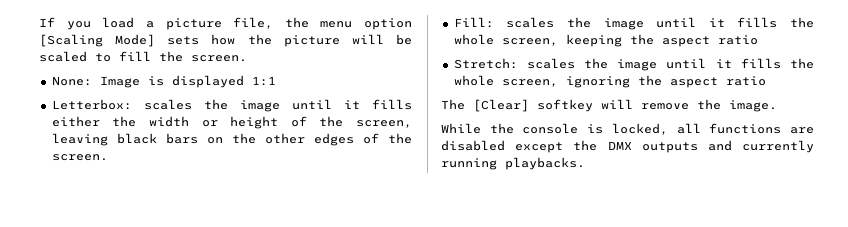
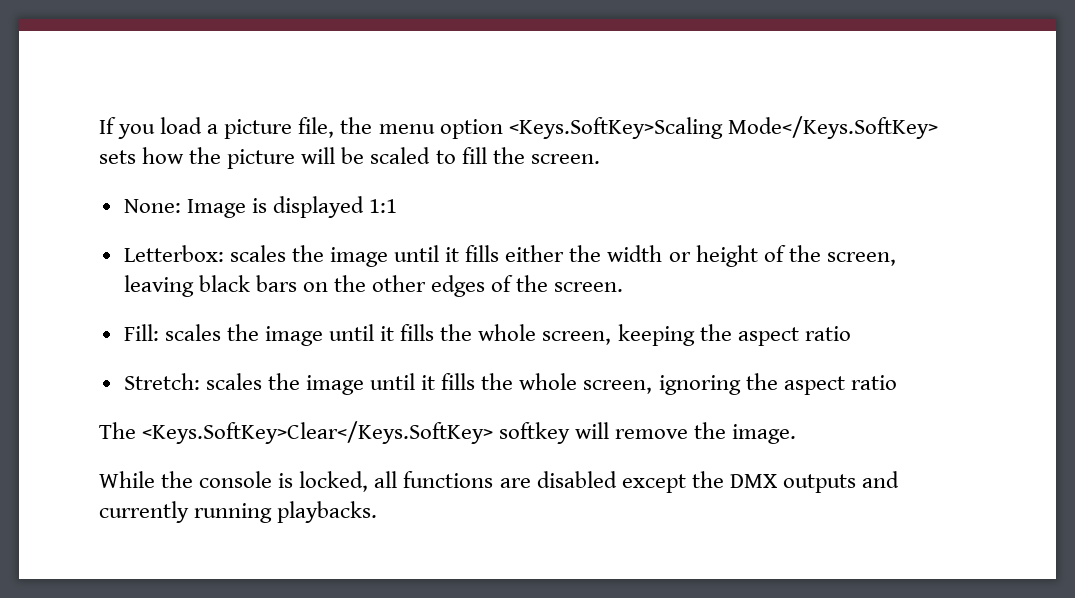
[39,34,156,47] [Scaling Mode] -> [508,116,938,139] <Keys.SoftKey>Scaling Mode</Keys.SoftKey>
[473,99,529,112] [Clear] -> [142,421,494,444] <Keys.SoftKey>Clear</Keys.SoftKey>

